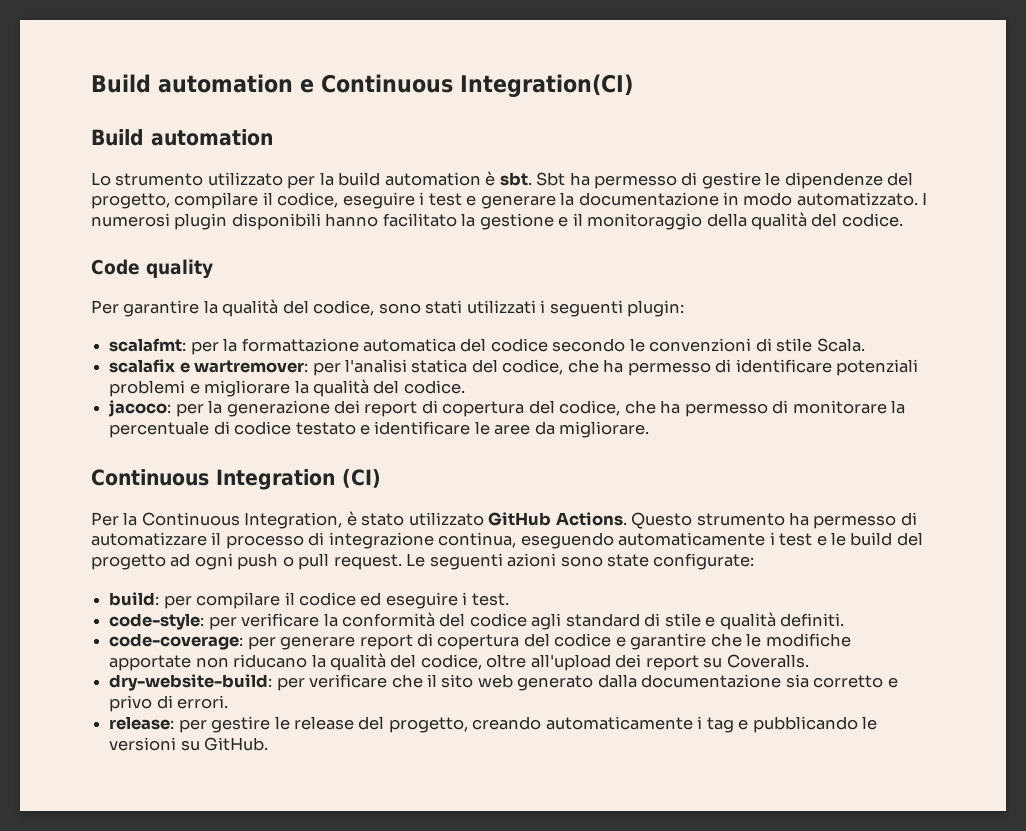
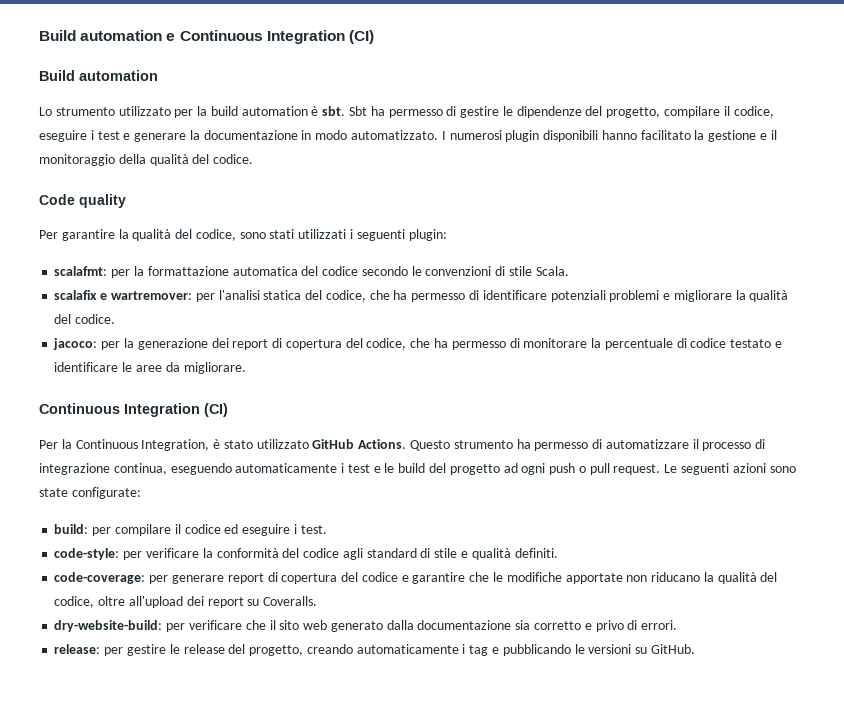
[460,74,633,97] Integration(CI) -> [266,30,374,44] Integration (CI)

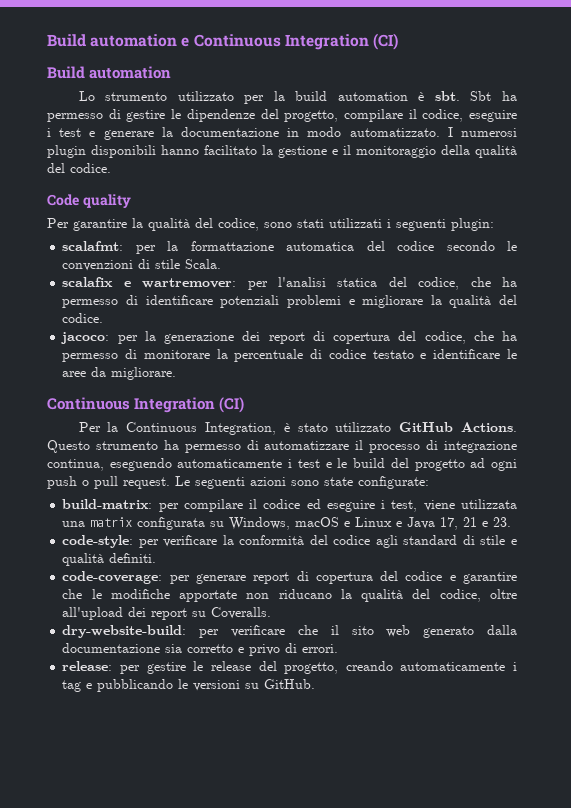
[54,524,89,534] build: -> [62,499,153,509] build-matrix:
[300,525,327,534] test. -> [391,499,517,512] [62,517,512,530] test, viene utilizzata una matrix configurata su Windows, macOS e Linux e Java 17, 21 e 23.

